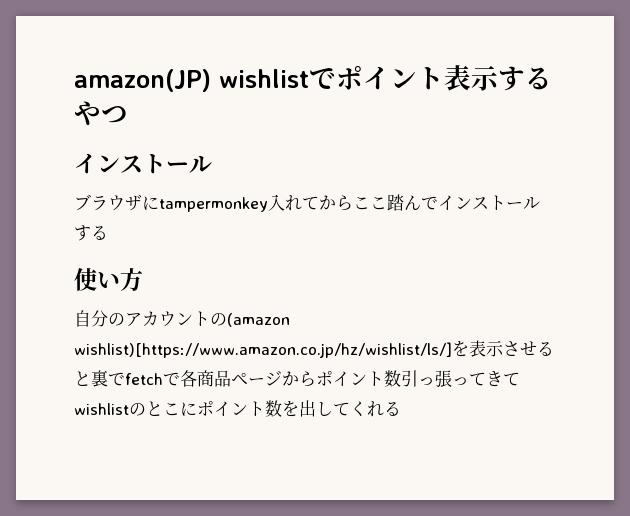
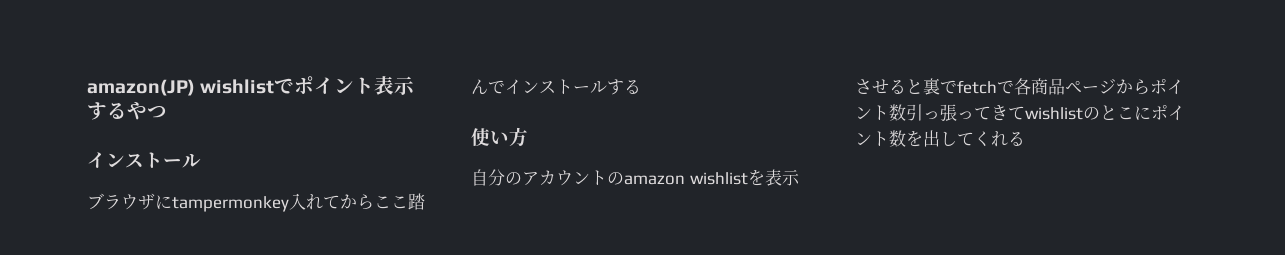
[227,313,290,327] [74,342,452,358] (amazon wishlist)[https://www.amazon.co.jp/hz/wishlist/ls/] -> [624,172,748,185] amazon wishlist

